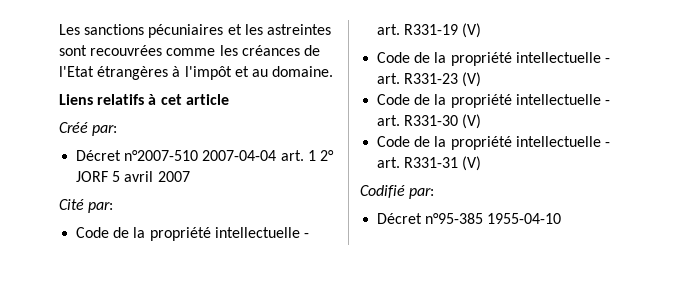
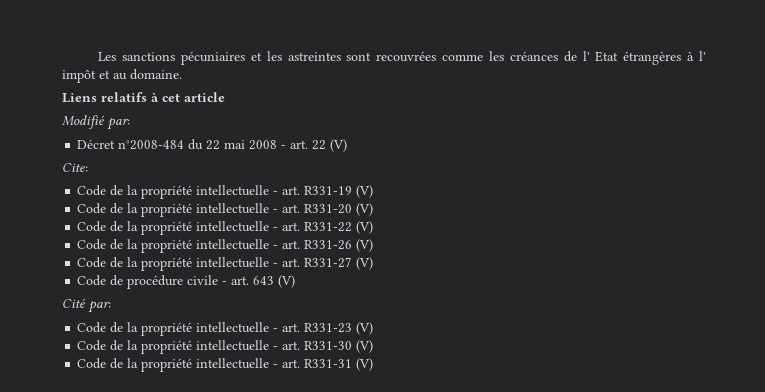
[59,66,232,80] l'Etat étrangères à l'impôt -> [582,51,707,65] [62,69,96,83] l' Etat étrangères à l' impôt
[59,122,118,136] [76,150,334,161] [76,171,190,182] [59,199,114,213] Créé par: // Décret n°2007-510 2007-04-04 art. 1 2° JORF 5 avril 2007 // Cité par: -> [62,115,130,130] [77,139,348,152] [62,163,88,172] Modifié par: // Décret n°2008-484 du 22 mai 2008 - art. 22 (V) // Cite:
(482, 30) none -> [77,203,374,217] [77,221,374,235] [77,239,374,253] [77,257,374,271] [77,275,296,289] [62,298,111,313] // Code de la propriété intellectuelle - art. R331-20 (V) // Code de la propriété intellectuelle - art. R331-22 (V) // Code de la propriété intellectuelle - art. R331-26 (V) // Code de la propriété intellectuelle - art. R331-27 (V) // Code de procédure civile - art. 643 (V) // Cité par:
[360,185,435,199] [377,213,562,224] // Codifié par: // Décret n°95-385 1955-04-10 -> (374, 364) none

